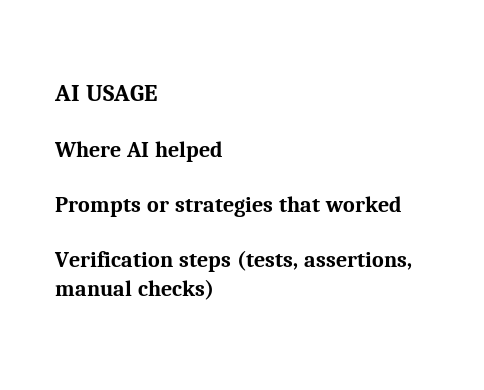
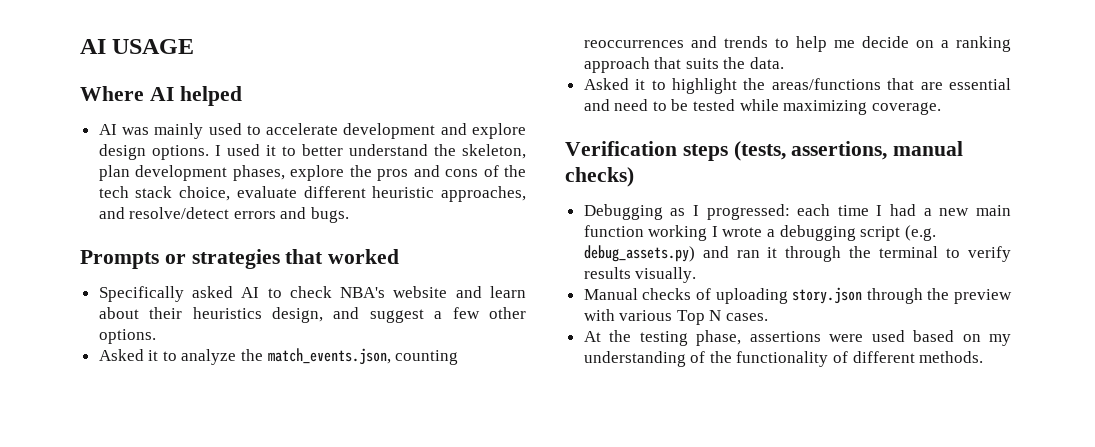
(223, 151) none -> [98,123,526,139] [98,144,526,160] [98,165,526,181] [98,186,526,202] [98,207,350,223] // AI was mainly used to accelerate development and explore design options. I used it to better understand the skeleton, plan development phases, explore the pros and cons of the tech stack choice, evaluate different heuristic approaches, and resolve/detect errors and bugs.
(402, 204) none -> [98,286,526,302] [98,307,526,323] [98,329,156,344] [98,348,459,365] [583,36,1012,52] [583,57,785,73] [583,78,1011,94] [583,99,941,115] // Specifically asked AI to check NBA's website and learn about their heuristics design, and suggest a few other options. // Asked it to analyze the match_events.json, counting reoccurrences and trends to help me decide on a ranking approach that suits the data. // Asked it to highlight the areas/functions that are essential and need to be tested while maximizing coverage.
(214, 289) none -> [583,204,1011,220] [583,225,936,241] [583,245,1011,262] [583,267,697,283] [583,287,1012,304] [583,309,769,325] [583,330,1011,346] [583,351,984,367] // Debugging as I progressed: each time I had a new main function working I wrote a debugging script (e.g. debug_assets.py) and ran it through the terminal to verify results visually. // Manual checks of uploading story.json through the preview with various Top N cases. // At the testing phase, assertions were used based on my understanding of the functionality of different methods.

